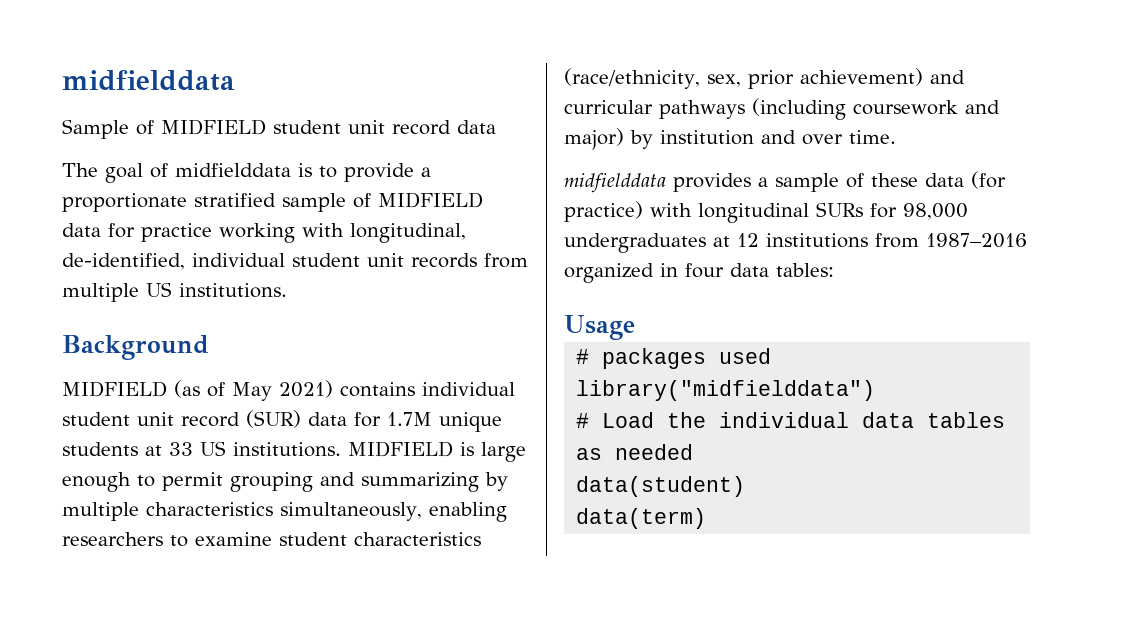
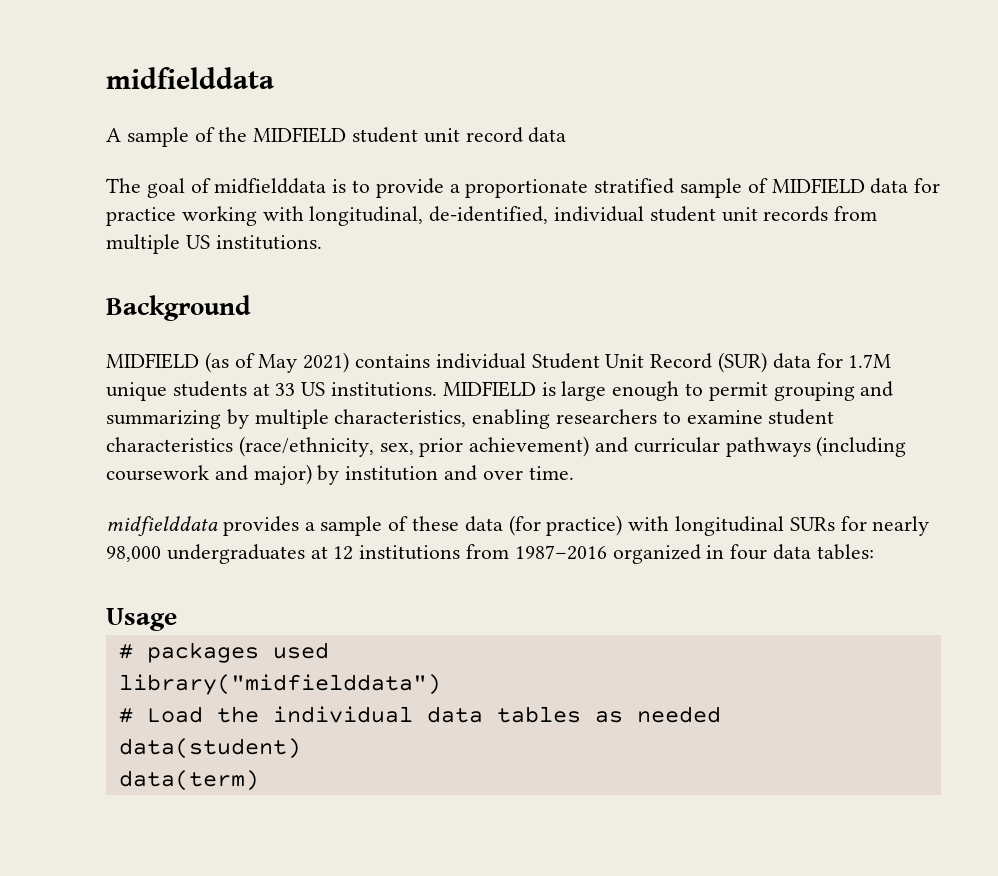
[62,119,154,139] Sample of -> [106,127,248,147] A sample of the
[62,412,240,427] student unit record -> [531,353,713,369] Student Unit Record
[146,502,422,521] characteristics simultaneously, -> [334,409,467,427] characteristics,
(897, 210) none -> [872,516,930,536] nearly

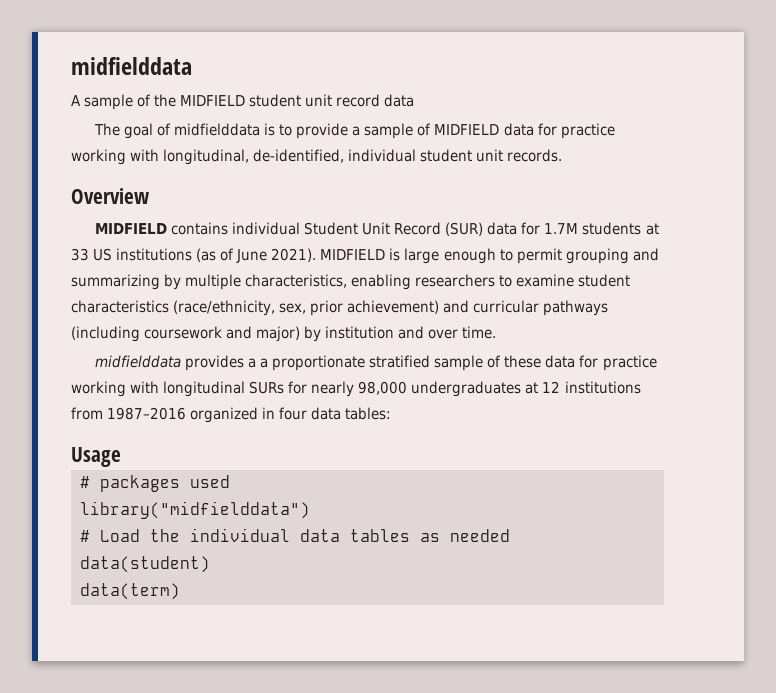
[465,178,675,198] proportionate stratified -> (361, 131) none
[763,206,878,222] [106,234,322,254] [106,295,251,321] [106,352,350,373] records from multiple US institutions. // Background // MIDFIELD (as of May 2021) -> [507,149,563,162] [71,188,149,204] [94,223,167,234] records. // Overview // MIDFIELD
[106,382,167,401] unique -> (579, 228) none
[331,382,438,397] institutions. -> [116,248,317,263] institutions (as of June 2021).
(315, 526) none -> [260,355,431,371] a proportionate stratified
[508,515,623,536] (for practice) -> [579,355,657,371] [71,381,126,397] for practice working

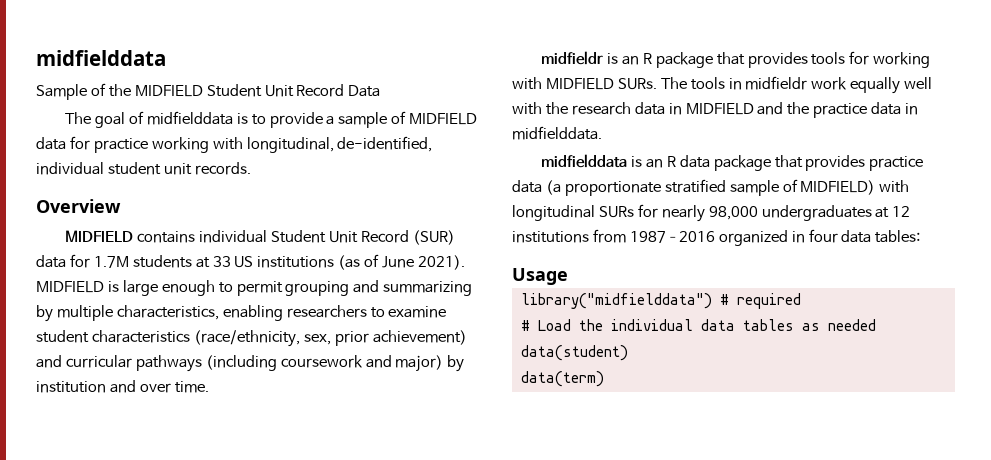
[71,94,134,110] A sample -> [36,84,87,100] Sample
[249,94,415,107] student unit record data -> [206,84,381,97] Student Unit Record Data
[94,355,657,371] [71,381,126,397] midfielddata provides a a proportionate stratified sample of these data for practice working -> [541,51,931,68] [512,76,933,94] [512,102,919,118] [512,126,602,140] [541,154,924,171] [512,179,876,196] midfieldr is an R package that provides tools for working with MIDFIELD SURs. The tools in midfieldr work equally well with the research data in MIDFIELD and the practice data in midfielddata. // midfielddata is an R data package that provides practice data (a proportionate stratified sample of MIDFIELD)
[80,475,230,492] [80,501,310,519] # packages used // library("midfielddata") -> [520,293,801,309] library("midfielddata") # required

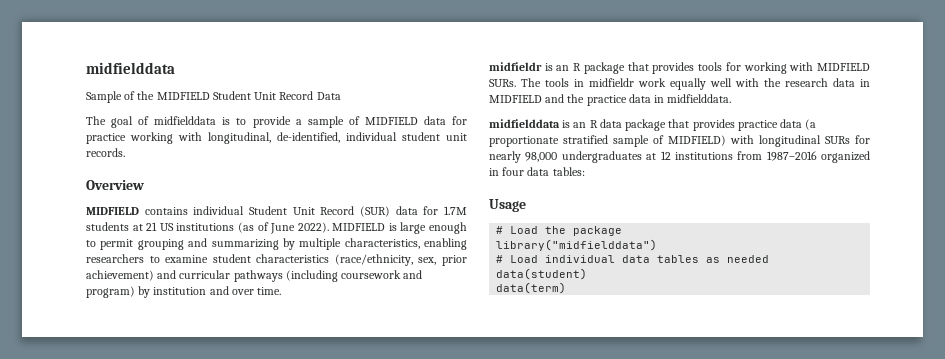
[212,256,231,267] 33 -> [146,222,158,231] 21
[418,255,466,270] 2021). -> [297,222,329,233] 2022).
[395,355,444,372] major) -> [86,286,135,298] program)
(568, 276) none -> [496,226,623,236] // # Load the package
[719,293,801,309] [520,319,603,331] # required // # Load the -> [496,255,539,263] // # Load

